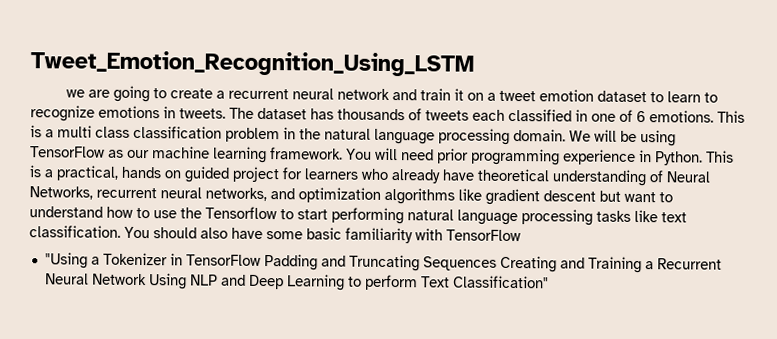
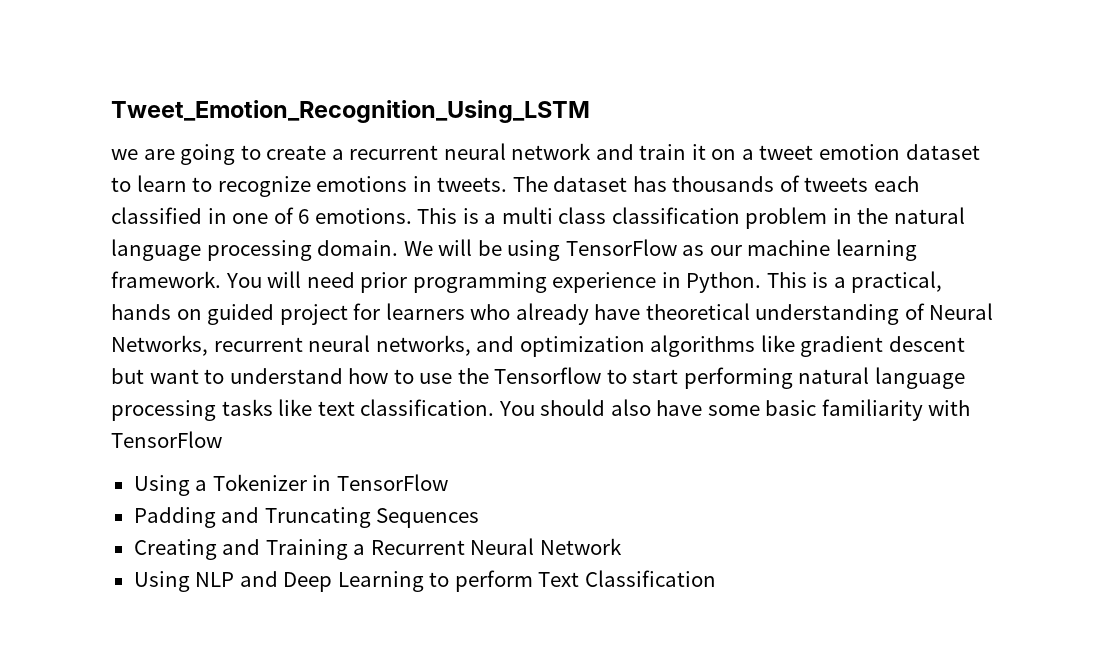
[44,252,88,269] "Using -> [133,475,190,496] Using
(261, 260) none -> (448, 482) //
(497, 263) none -> (480, 518) //
(147, 279) none -> (622, 546) //
[452,275,549,289] Classification" -> [584,570,716,587] Classification

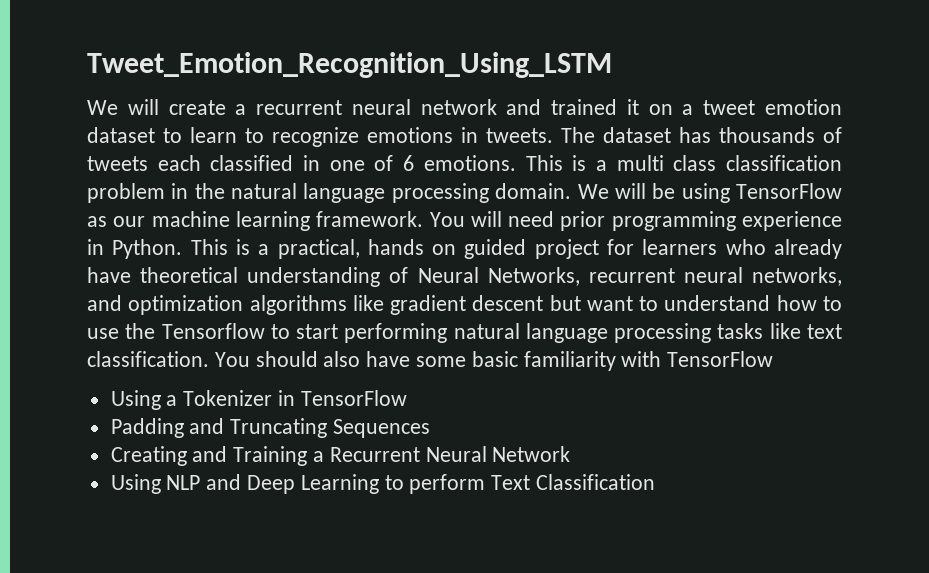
[111,144,261,165] we are going to -> [87,99,159,115] We will
[639,144,687,160] train -> [551,99,618,115] trained

